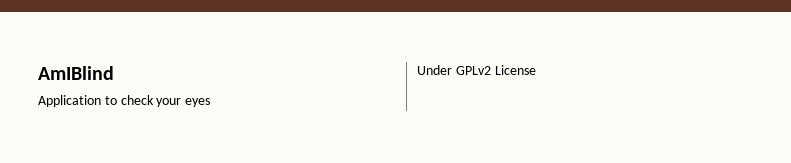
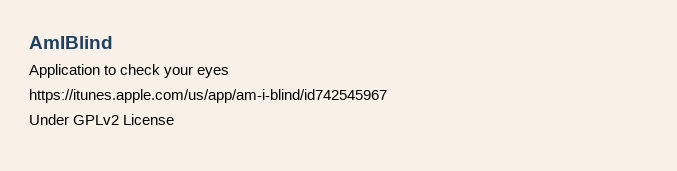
(211, 102) none -> [29,89,387,103] // https://itunes.apple.com/us/app/am-i-blind/id742545967

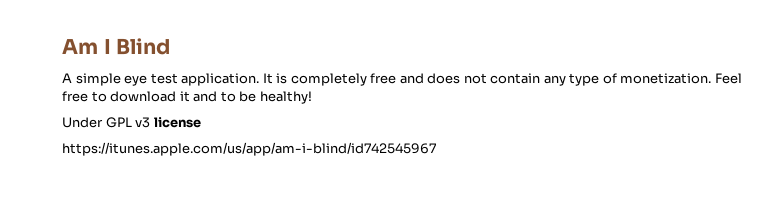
[29,36,113,49] [29,64,230,78] [29,89,387,103] [29,114,175,125] AmIBlind // Application to check your eyes // https://itunes.apple.com/us/app/am-i-blind/id742545967 // Under GPLv2 License -> [62,38,171,55] [62,73,742,86] [62,91,312,104] [62,117,201,128] [62,142,436,156] Am I Blind // A simple eye test application. It is completely free and does not contain any type of monetization. Feel free to download it and to be healthy! // Under GPL v3 license // https://itunes.apple.com/us/app/am-i-blind/id742545967

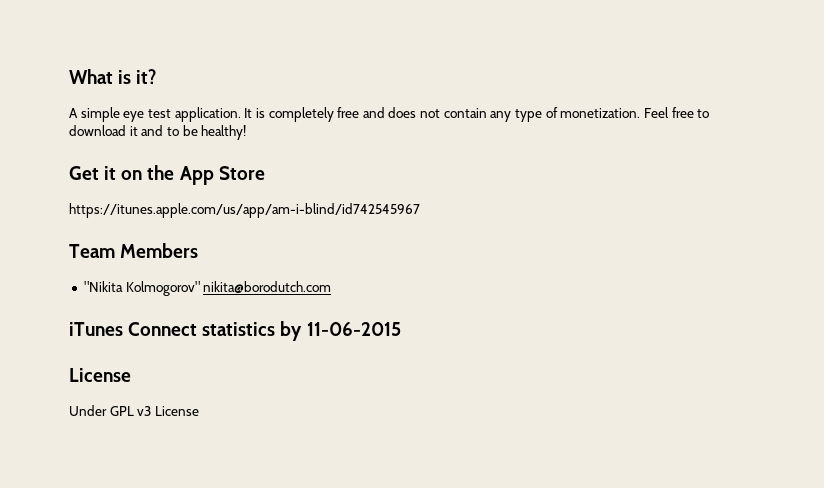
[62,38,171,55] Am I Blind -> [69,69,157,84] What is it?
(312, 97) none -> [69,165,265,185] [69,203,420,218] [69,243,199,258] [83,281,332,296] [69,321,401,341] [69,368,131,382] // Get it on the App Store // https://itunes.apple.com/us/app/am-i-blind/id742545967 // Team Members // "Nikita Kolmogorov" nikita@borodutch.com // iTunes Connect statistics by 11-06-2015 // License
[153,117,201,128] [62,142,436,156] license // https://itunes.apple.com/us/app/am-i-blind/id742545967 -> [154,406,199,416] License

